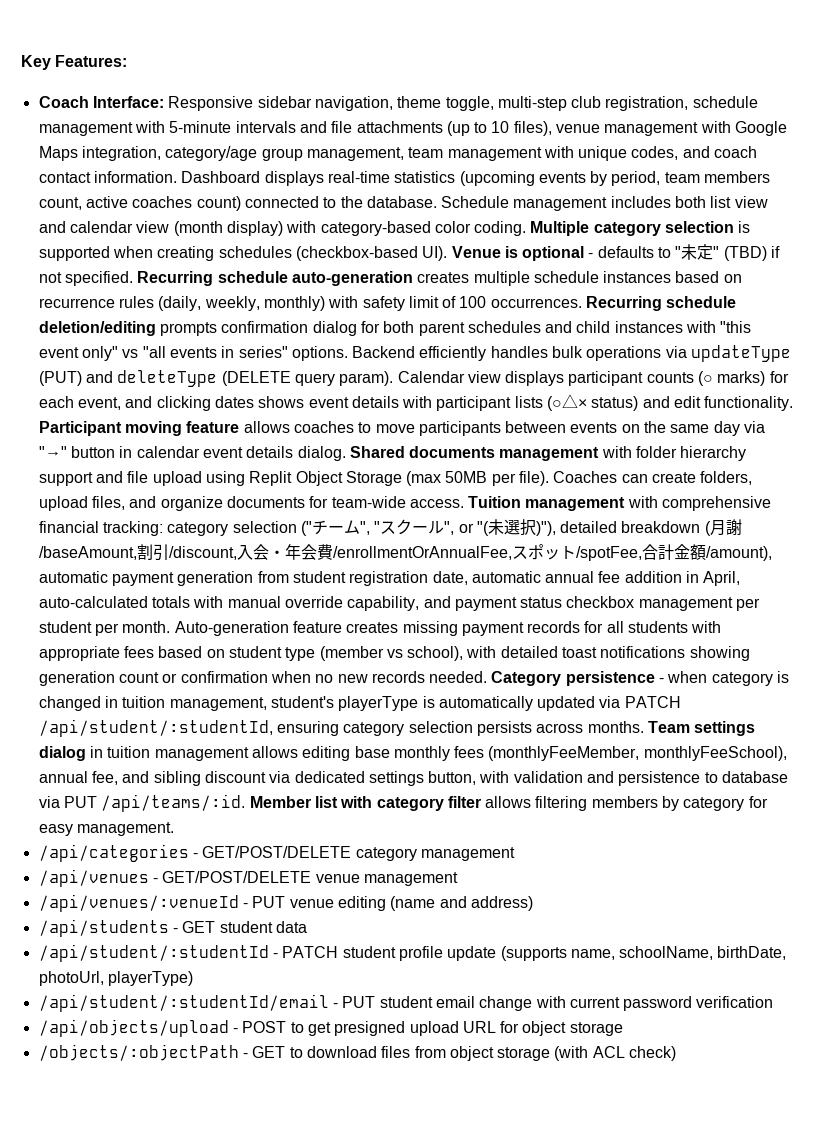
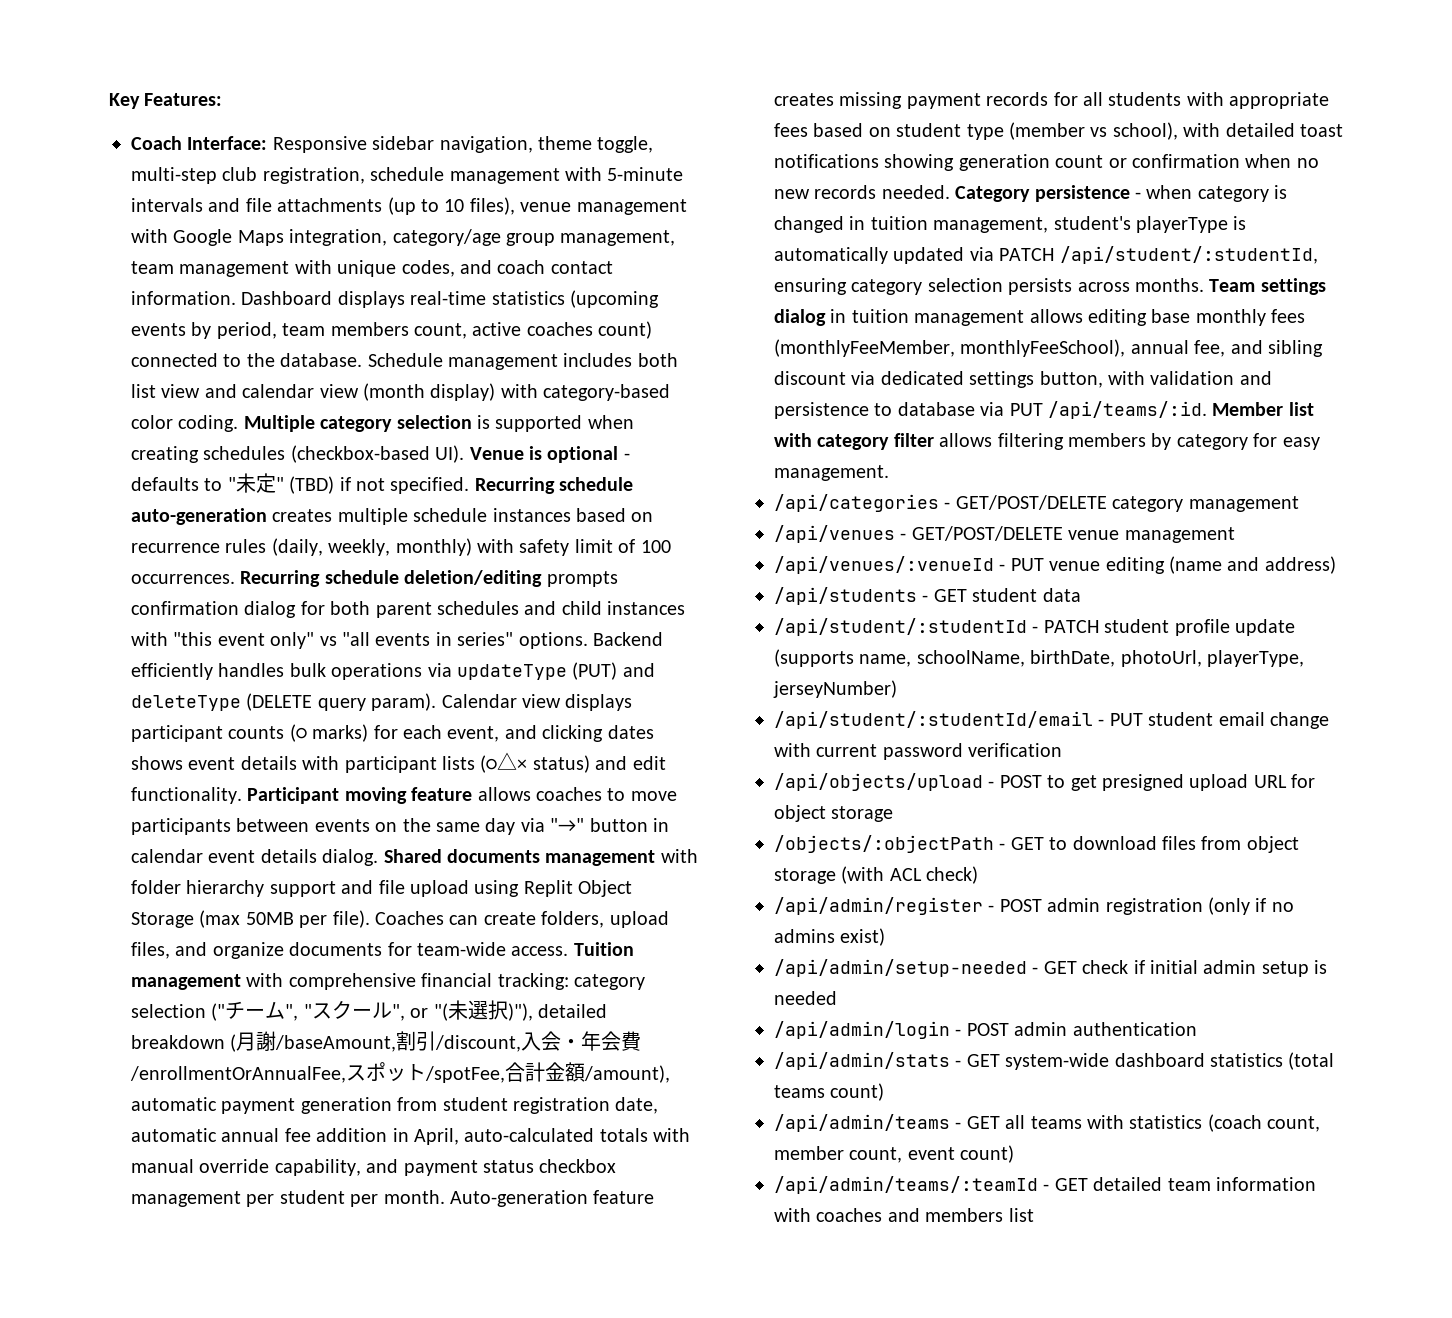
[107,971,193,986] playerType) -> [1207,650,1304,667] [773,680,897,698] playerType, jerseyNumber)
(677, 1053) none -> [774,897,1294,915] [774,928,886,946] [774,959,1328,977] [774,991,837,1005] [774,1021,1197,1039] [774,1052,1335,1070] [774,1083,885,1101] [774,1114,1321,1132] [774,1145,1015,1163] [774,1176,1316,1194] [774,1208,1034,1222] // /api/admin/register - POST admin registration (only if no admins exist) // /api/admin/setup-needed - GET check if initial admin setup is needed // /api/admin/login - POST admin authentication // /api/admin/stats - GET system-wide dashboard statistics (total teams count) // /api/admin/teams - GET all teams with statistics (coach count, member count, event count) // /api/admin/teams/:teamId - GET detailed team information with coaches and members list

